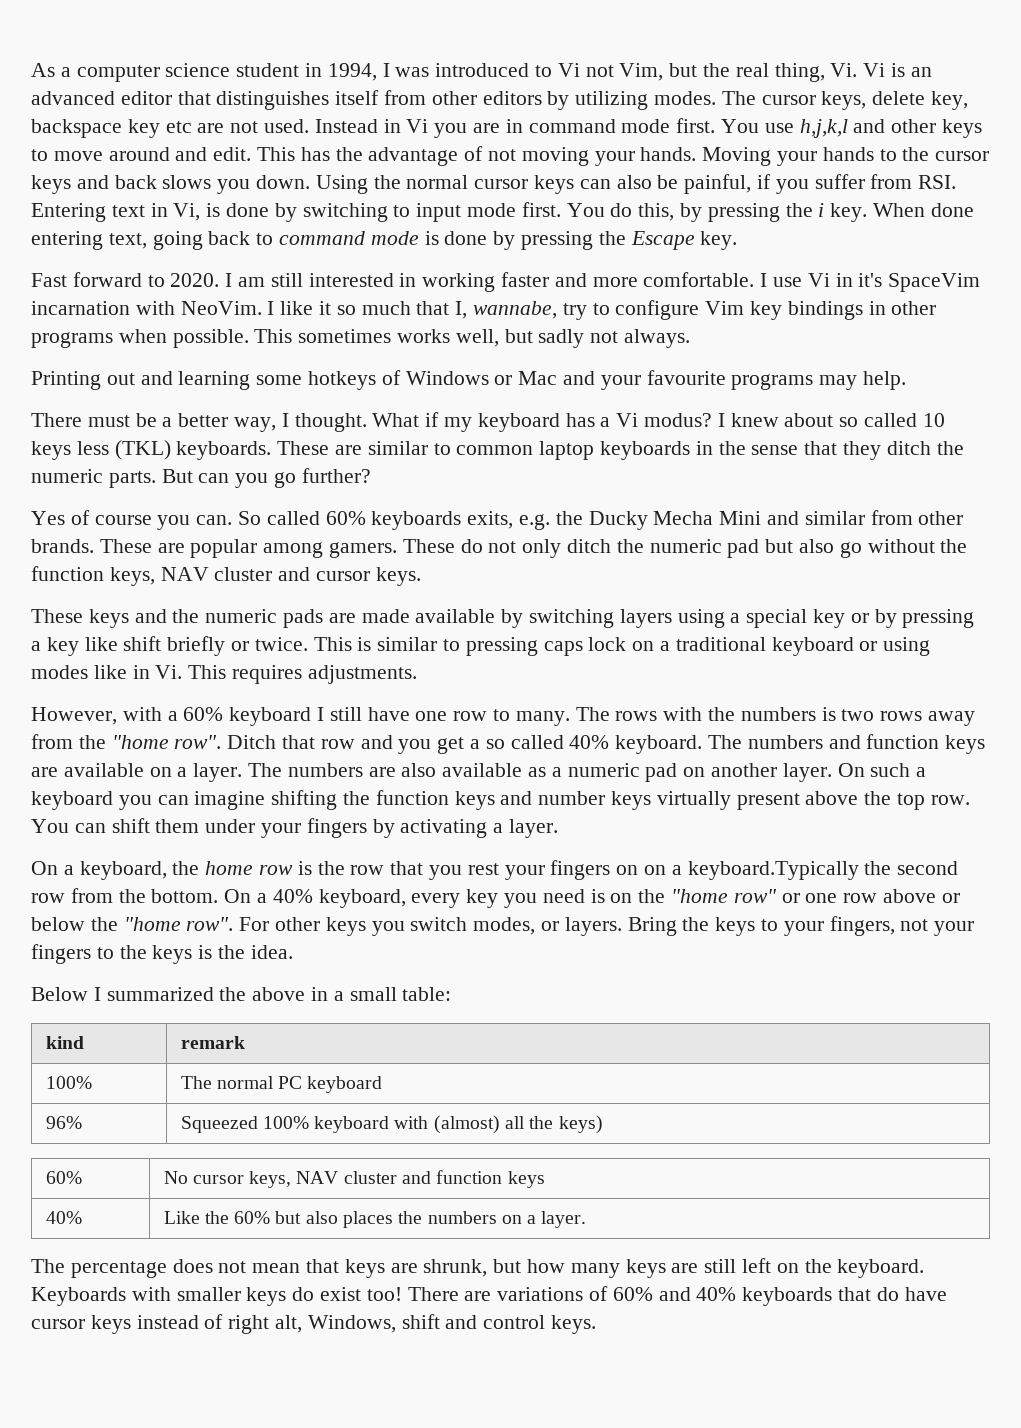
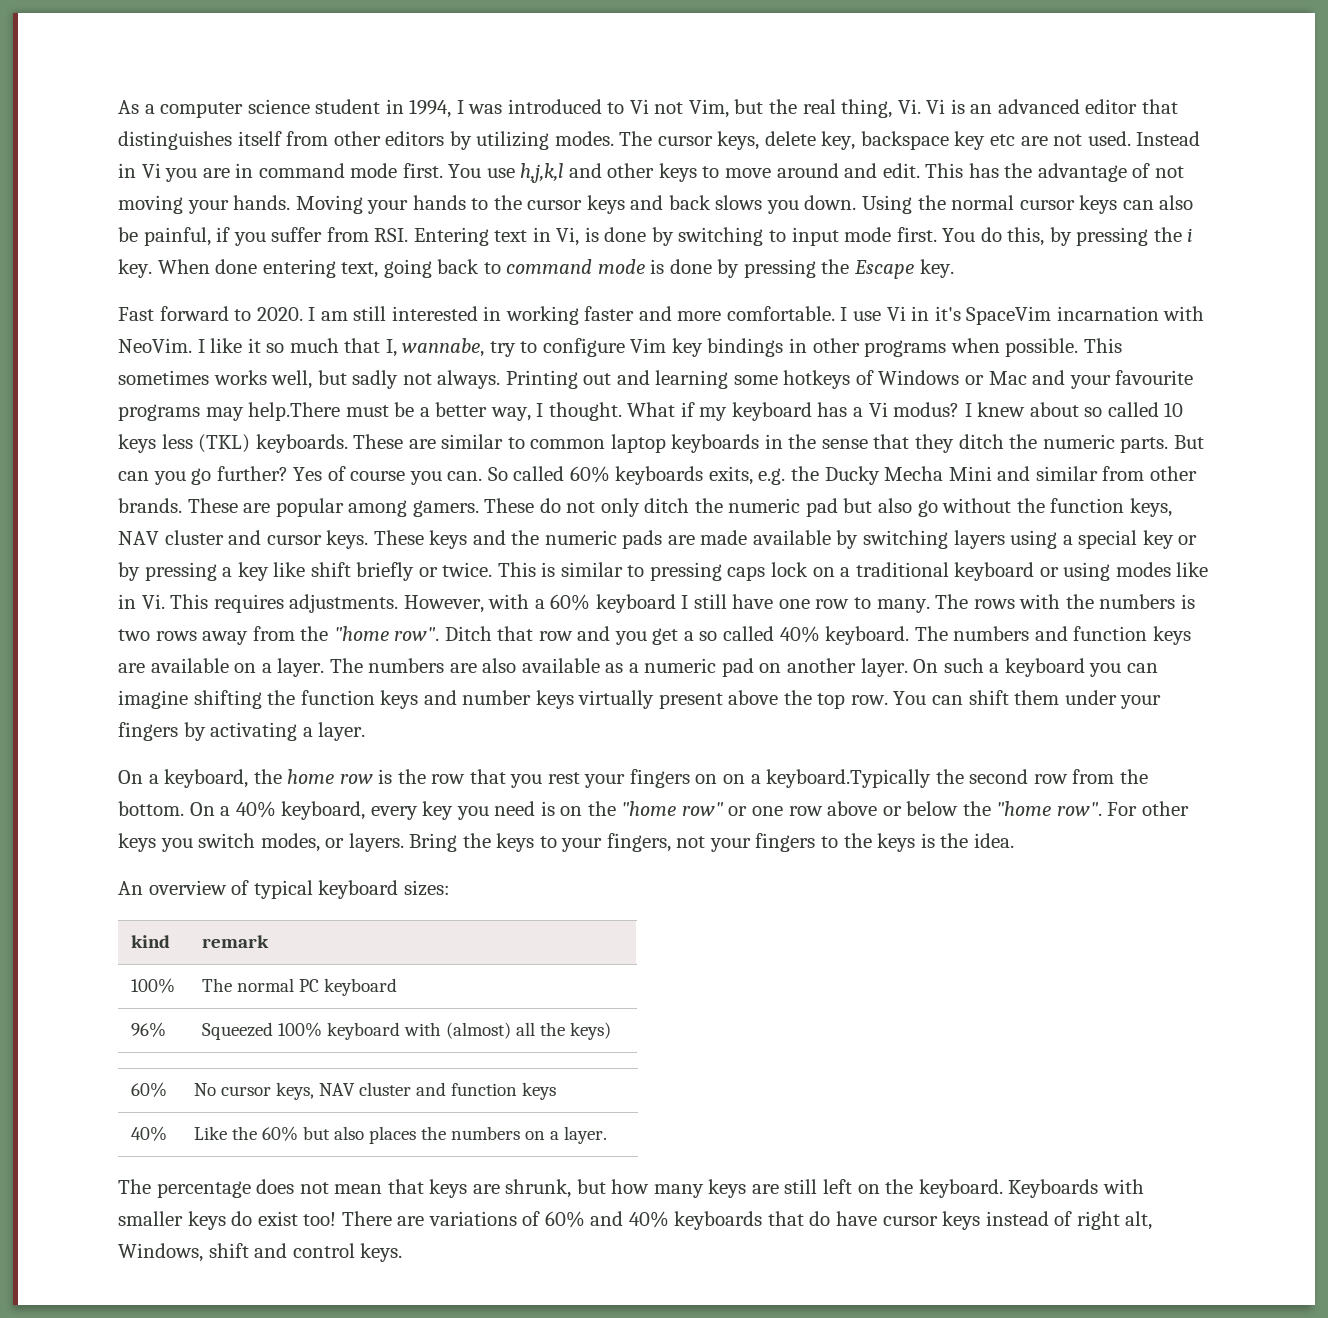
(691, 338) // -> (501, 379) none
[863,371,907,390] [31,413,82,427] help. // There -> [248,402,341,421] help.There
(371, 475) // -> (288, 473) none
(421, 576) // -> (369, 539) none
(417, 674) // -> (399, 603) none
[31,987,452,1001] Below I summarized the above in a small table: -> [118,880,450,899] An overview of typical keyboard sizes:

